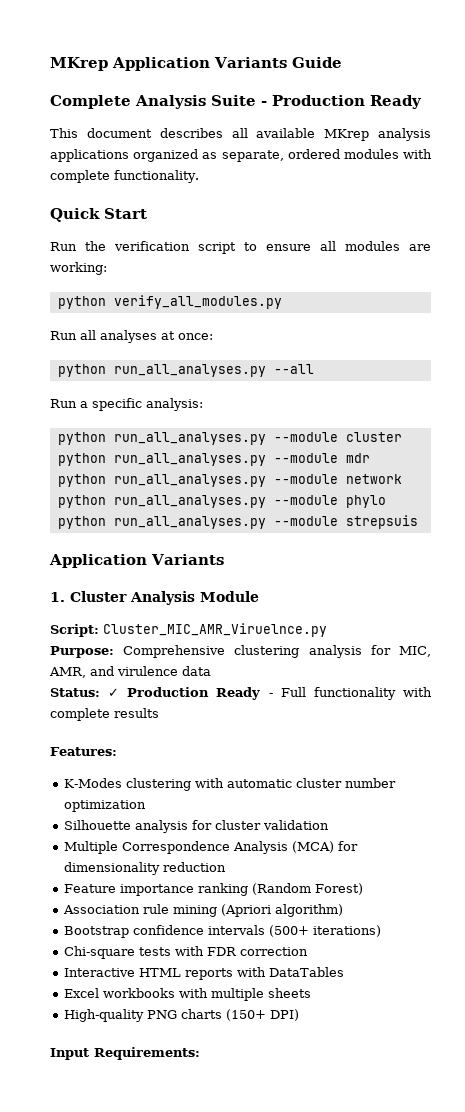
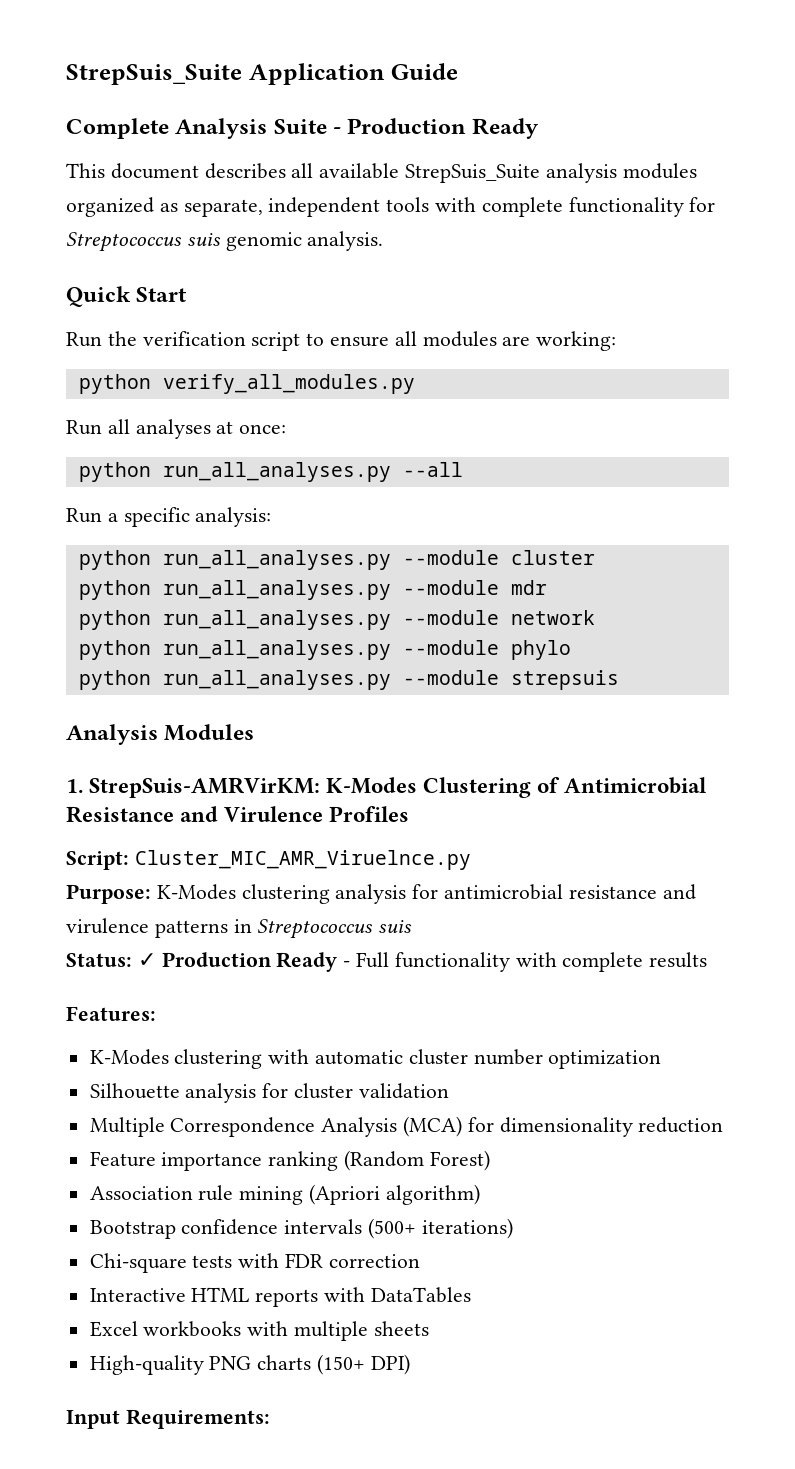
[50,57,287,71] MKrep Application Variants -> [66,63,385,85] StrepSuis_Suite Application
[324,128,431,141] [50,149,432,162] [50,170,199,183] MKrep analysis applications organized as separate, ordered modules with complete functionality. -> [405,163,697,183] [66,197,716,217] [66,231,384,252] StrepSuis_Suite analysis modules organized as separate, independent tools with complete functionality for Streptococcus suis genomic analysis.
[49,554,224,568] Application Variants -> [66,724,255,745] Analysis Modules
[70,591,259,605] Cluster Analysis Module -> [89,777,708,798] [66,806,410,823] StrepSuis-AMRVirKM: K-Modes Clustering of Antimicrobial Resistance and Virulence Profiles
[123,645,226,658] Comprehensive -> [156,884,236,900] K-Modes
[398,646,431,657] [49,666,211,678] MIC, AMR, and virulence data -> [444,884,696,900] [66,918,413,939] antimicrobial resistance and virulence patterns in Streptococcus suis

